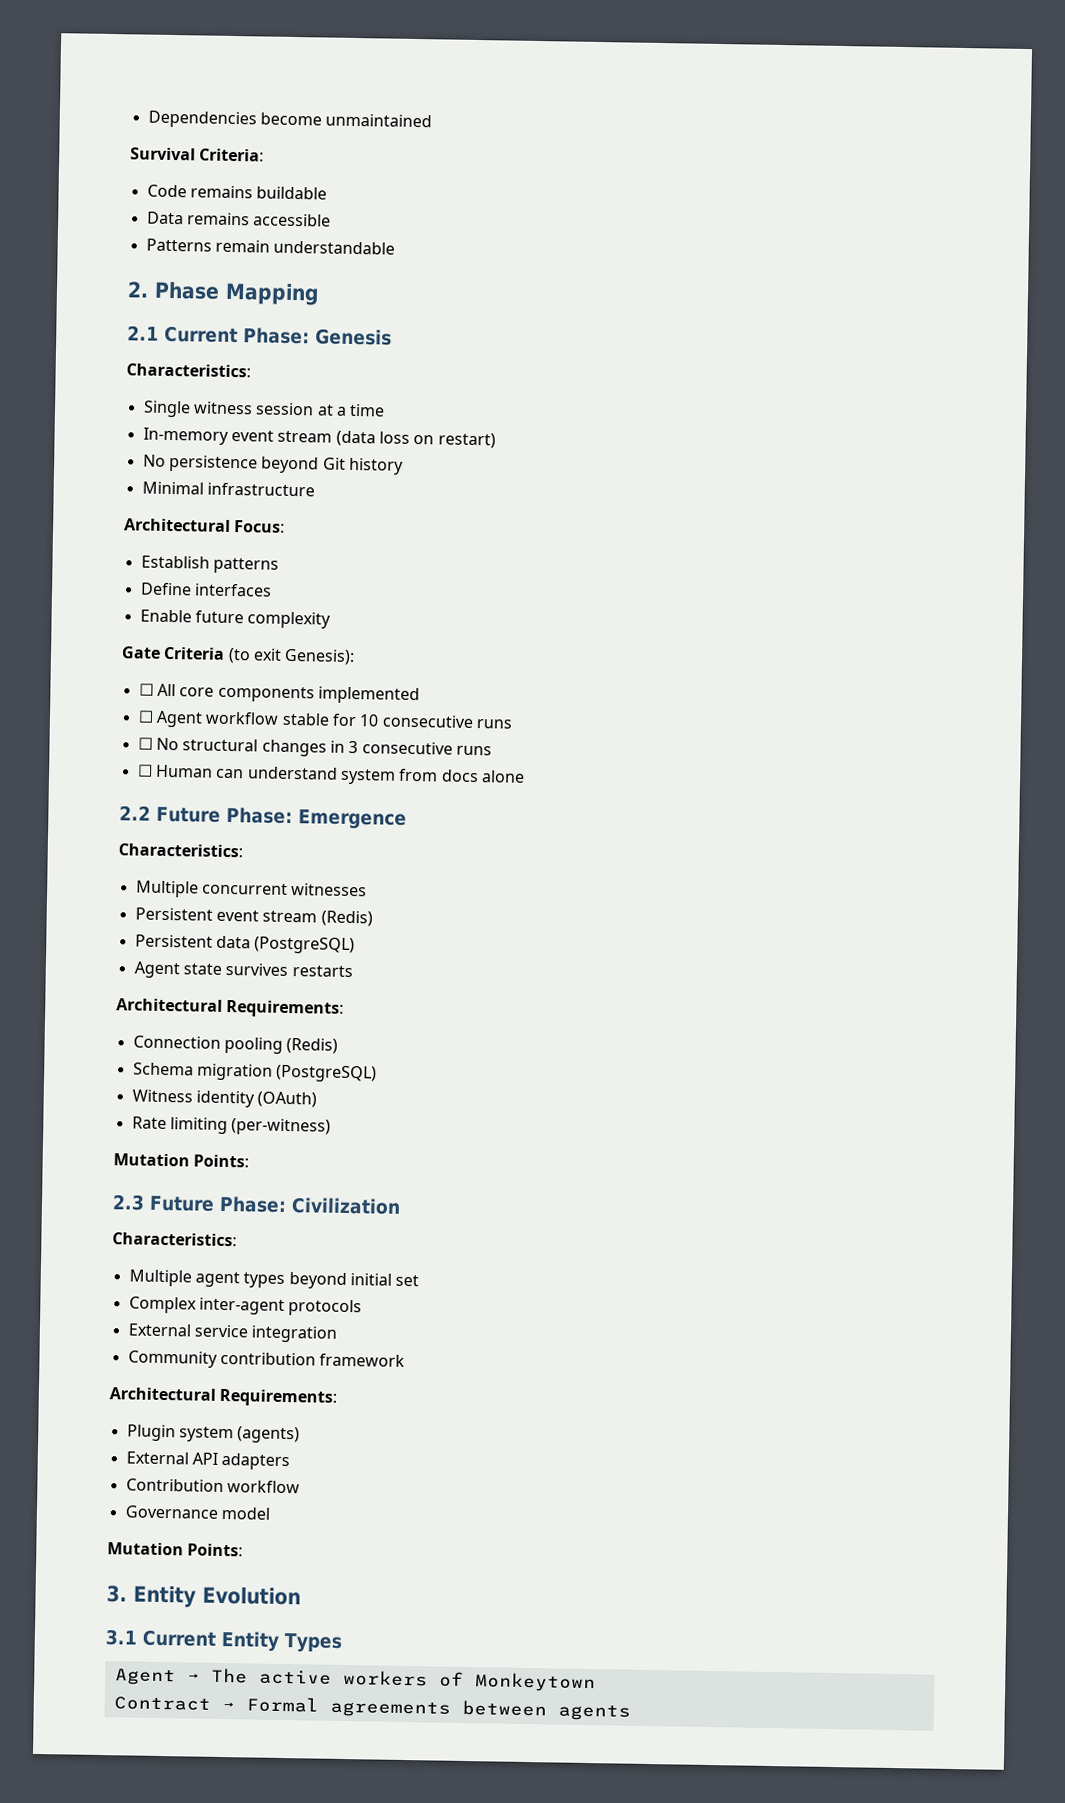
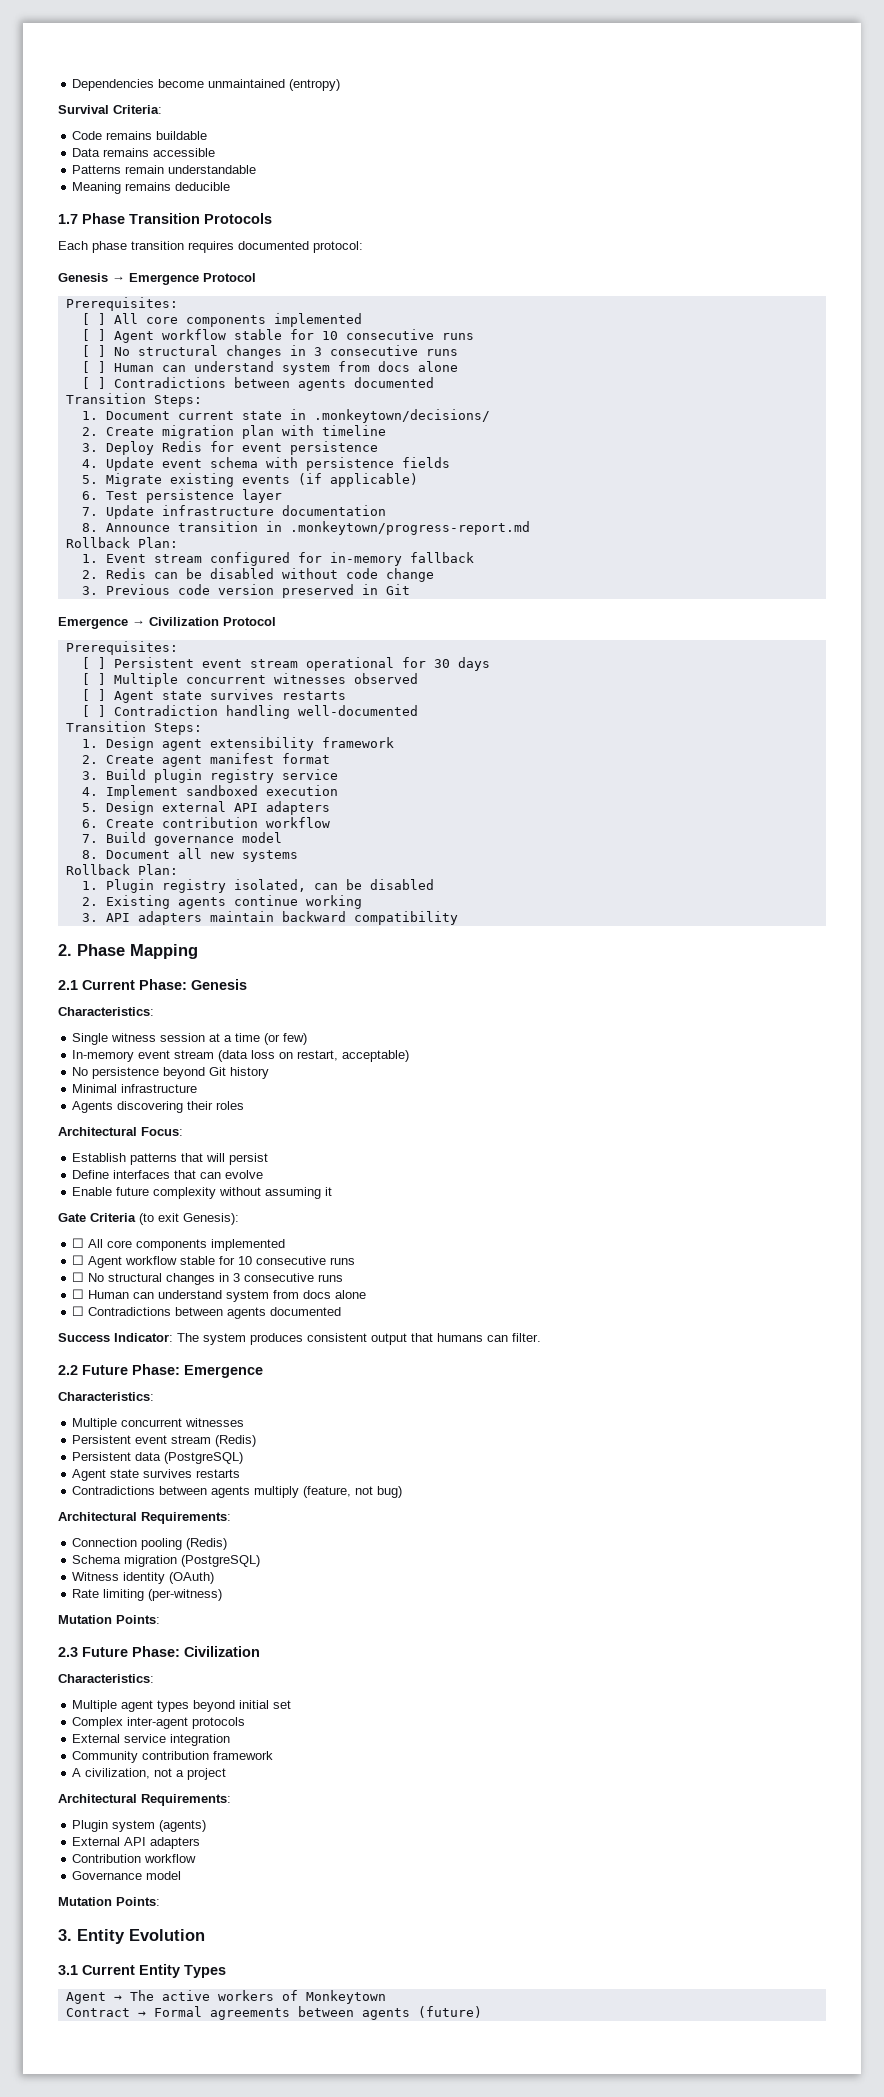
(433, 120) none -> [289,79,341,91] (entropy)
(396, 247) none -> [72,182,231,194] [58,213,272,224] [58,241,363,253] [58,273,256,285] [65,297,178,311] [81,313,362,327] [81,329,474,343] [81,345,458,359] [81,361,458,375] [81,377,434,391] [65,393,202,407] [81,409,490,423] [81,425,386,439] [81,441,378,455] [81,457,450,471] [81,473,418,487] [81,489,282,503] [81,505,386,519] [81,521,530,535] [65,537,178,548] [81,552,474,566] [81,568,434,582] [81,584,410,598] [58,617,276,629] [65,641,178,655] [81,657,490,671] [81,673,418,687] [81,689,346,703] [81,705,418,719] [65,721,202,735] [81,737,394,751] [81,753,330,767] [81,769,338,783] [81,785,338,799] [81,801,330,815] [81,817,330,828] [81,832,282,846] [81,848,298,862] [65,864,178,875] [81,879,434,893] [81,895,362,909] [81,911,458,925] // Meaning remains deducible // 1.7 Phase Transition Protocols // Each phase transition requires documented protocol: // Genesis → Emergence Protocol // Prerequisites: // [ ] All core components implemented // [ ] Agent workflow stable for 10 consecutive runs // [ ] No structural changes in 3 consecutive runs // [ ] Human can understand system from docs alone // [ ] Contradictions between agents documented // Transition Steps: // 1. Document current state in .monkeytown/decisions/ // 2. Create migration plan with timeline // 3. Deploy Redis for event persistence // 4. Update event schema with persistence fields // 5. Migrate existing events (if applicable) // 6. Test persistence layer // 7. Update infrastructure documentation // 8. Announce transition in .monkeytown/progress-report.md // Rollback Plan: // 1. Event stream configured for in-memory fallback // 2. Redis can be disabled without code change // 3. Previous code version preserved in Git // Emergence → Civilization Protocol // Prerequisites: // [ ] Persistent event stream operational for 30 days // [ ] Multiple concurrent witnesses observed // [ ] Agent state survives restarts // [ ] Contradiction handling well-documented // Transition Steps: // 1. Design agent extensibility framework // 2. Create agent manifest format // 3. Build plugin registry service // 4. Implement sandboxed execution // 5. Design external API adapters // 6. Create contribution workflow // 7. Build governance model // 8. Document all new systems // Rollback Plan: // 1. Plugin registry isolated, can be disabled // 2. Existing agents continue working // 3. API adapters maintain backward compatibility
(386, 410) none -> [264,1033,308,1045] (or few)
[437,432,496,449] restart) -> [297,1050,410,1062] restart, acceptable)
(315, 489) none -> [72,1101,245,1113] // Agents discovering their roles
(279, 565) none -> [181,1153,269,1165] that will persist
(272, 590) none -> [174,1170,264,1179] that can evolve
(332, 620) none -> [219,1187,333,1199] without assuming it
(525, 776) none -> [72,1306,342,1319] [58,1333,541,1345] // ☐ Contradictions between agents documented // Success Indicator: The system produces consistent output that humans can filter.
(353, 971) none -> [72,1486,403,1498] // Contradictions between agents multiply (feature, not bug)
(406, 1360) none -> [72,1768,227,1780] // A civilization, not a project
(631, 1712) none -> [417,2006,482,2018] (future)

